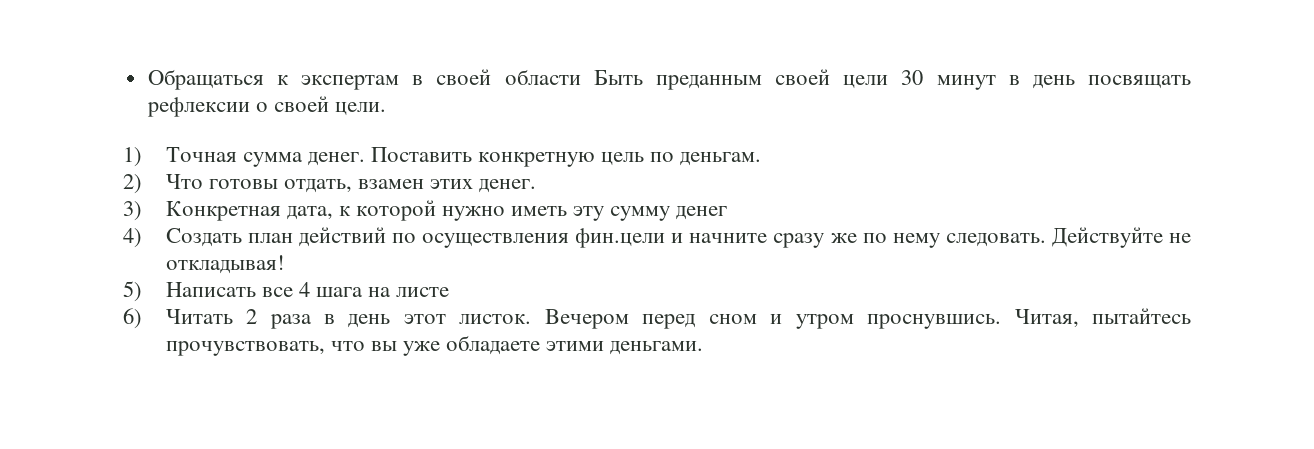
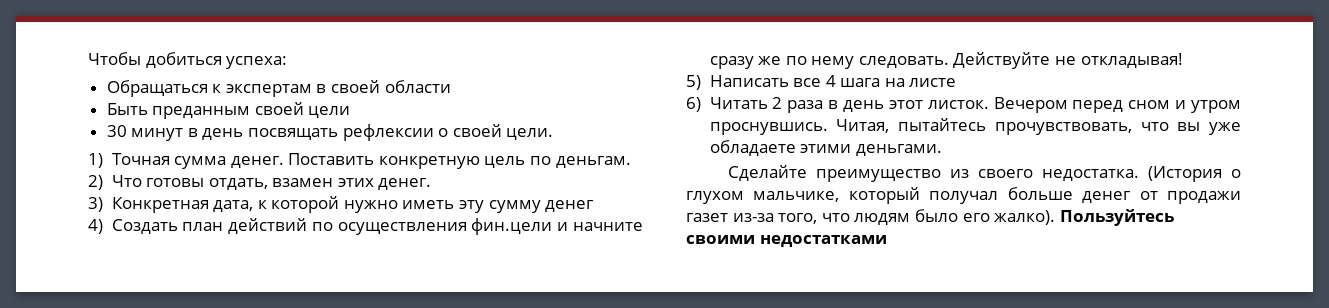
(147, 79) none -> [88,52,288,69] Чтобы добиться успеха: //
(581, 77) none -> (451, 86) //
(889, 82) none -> (351, 112) //
(704, 348) none -> [728,165,1241,182] [686,187,1241,204] [686,209,1174,226] [686,235,887,247] // Сделайте преимущество из своего недостатка. (История о глухом мальчике, который получал больше денег от продажи газет из-за того, что людям было его жалко). Пользуйтесь своими недостатками

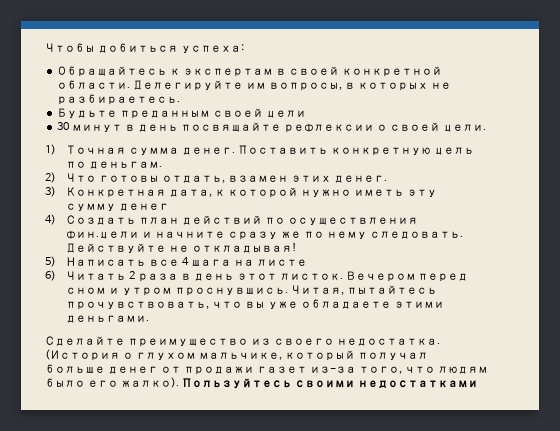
[106,80,208,97] Обращаться -> [57,66,168,77] Обращайтесь
[384,80,451,93] [106,103,148,115] области // Быть -> [341,66,442,77] [57,80,451,91] [57,94,181,105] [57,108,118,118] конкретной области. Делегируйте им вопросы, в которых не разбираетесь. // Будьте
[248,128,339,140] посвящать -> [180,122,281,132] посвящайте

